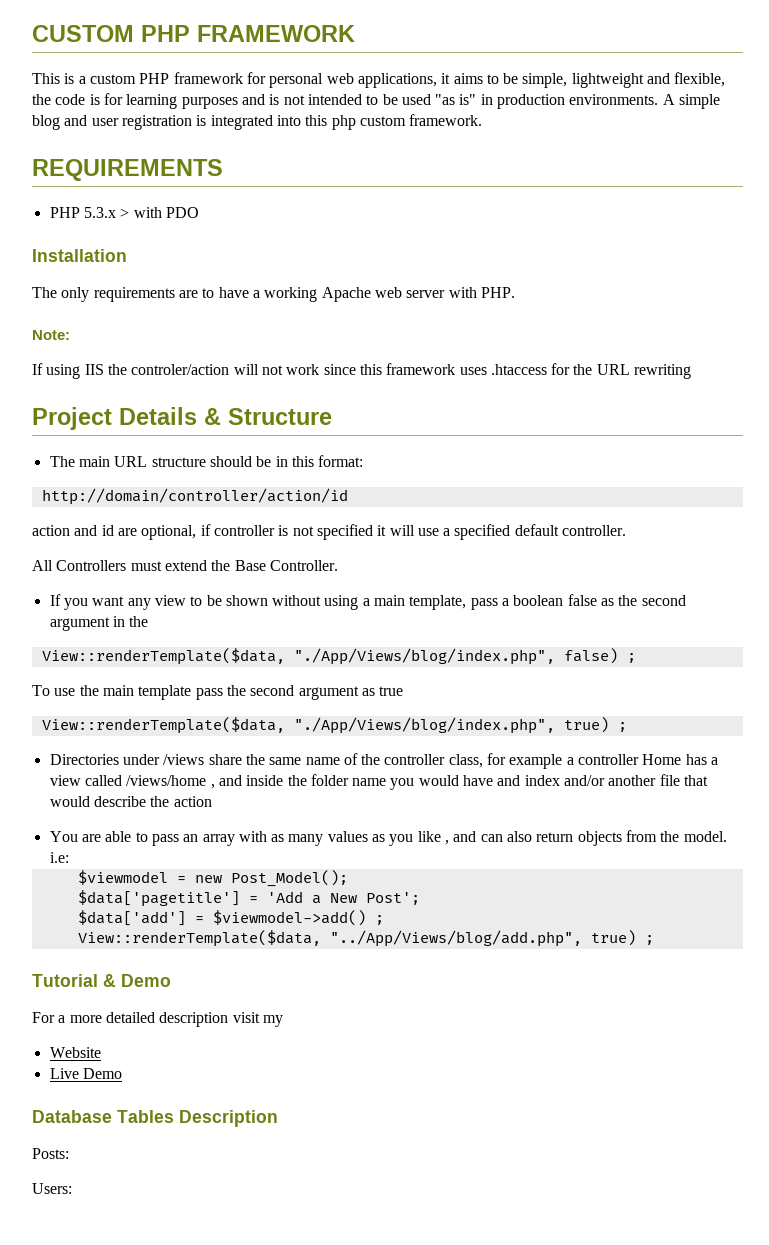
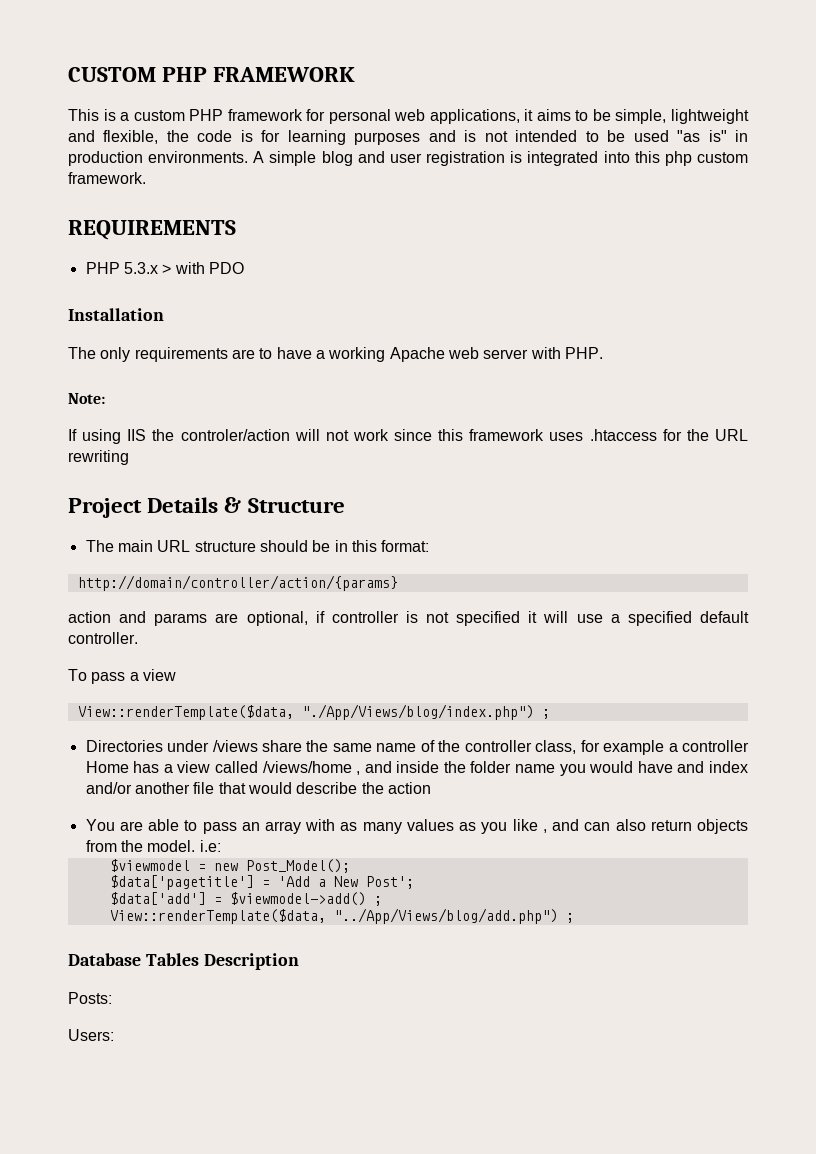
[41,488,348,505] http://domain/controller/action/id -> [77,575,398,591] http://domain/controller/action/{params}
[101,525,114,536] id -> [154,613,208,626] params
[32,560,338,571] [49,594,686,610] [49,616,149,631] [41,648,636,665] [32,685,404,700] [41,717,609,734] All Controllers must extend the Base Controller. // If you want any view to be shown without using a main template, pass a boolean false as the second argument in the // View::renderTemplate($data, "./App/Views/blog/index.php", false) ; // To use the main template pass the second argument as true // View::renderTemplate($data, "./App/Views/blog/index.php", true) -> [68,669,176,684] [77,704,534,720] To pass a view // View::renderTemplate($data, "./App/Views/blog/index.php")
[329,930,654,947] [32,974,171,987] [32,1012,283,1027] [49,1047,101,1058] [49,1068,122,1079] "../App/Views/blog/add.php", true) ; // Tutorial & Demo // For a more detailed description visit my // Website // Live Demo -> [333,908,574,924] "../App/Views/blog/add.php") ;

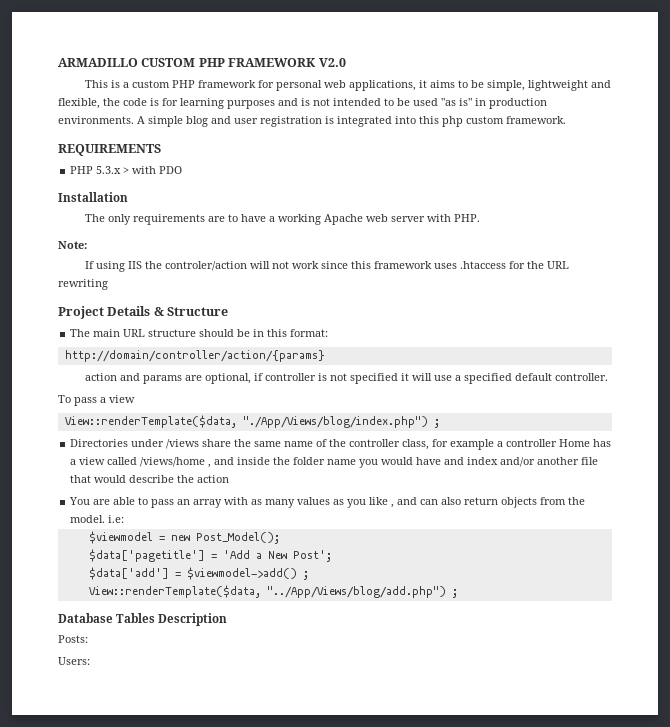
(68, 74) none -> [58,58,138,67] ARMADILLO
(356, 74) none -> [318,58,346,67] V2.0

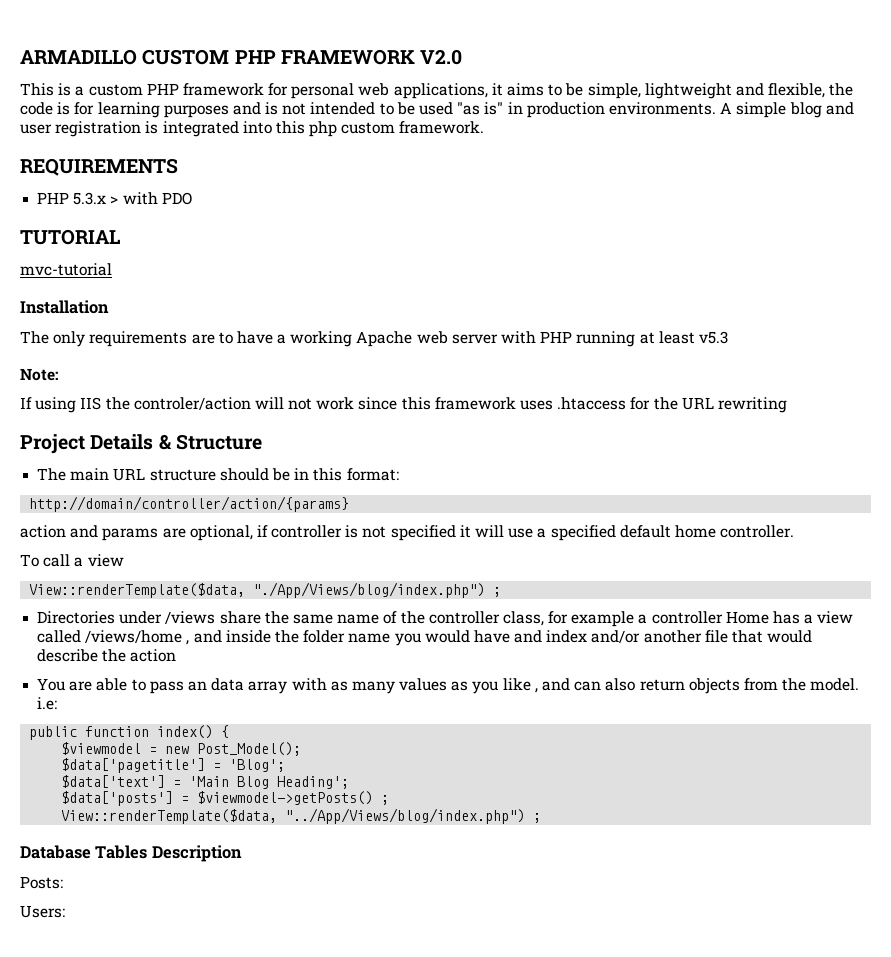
(183, 170) none -> [20,229,120,245] [20,263,112,276] // TUTORIAL // mvc-tutorial
[453,214,480,222] PHP. -> [540,331,728,347] PHP running at least v5.3
(552, 377) none -> [674,525,716,538] home
[74,397,97,406] pass -> [43,554,71,567] call
(191, 502) none -> [211,678,245,691] data
(125, 519) none -> [29,725,230,740] // public function index() {
[222,550,332,562] [88,567,297,580] 'Add a New Post'; // $data['add'] = $viewmodel->add() -> [229,759,286,772] [61,775,350,789] [61,791,374,806] 'Blog'; // $data['text'] = 'Main Blog Heading'; // $data['posts'] = $viewmodel->getPosts()
[266,586,446,598] "../App/Views/blog/add.php") -> [285,808,526,824] "../App/Views/blog/index.php")

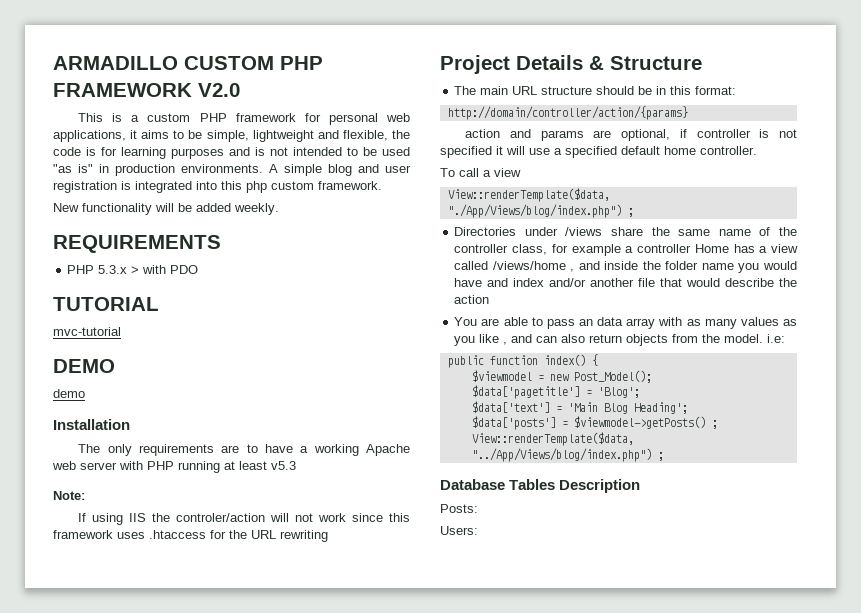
(485, 127) none -> [53,203,279,215] // New functionality will be added weekly.
(112, 269) none -> [53,359,115,373] [53,389,85,398] // DEMO // demo

